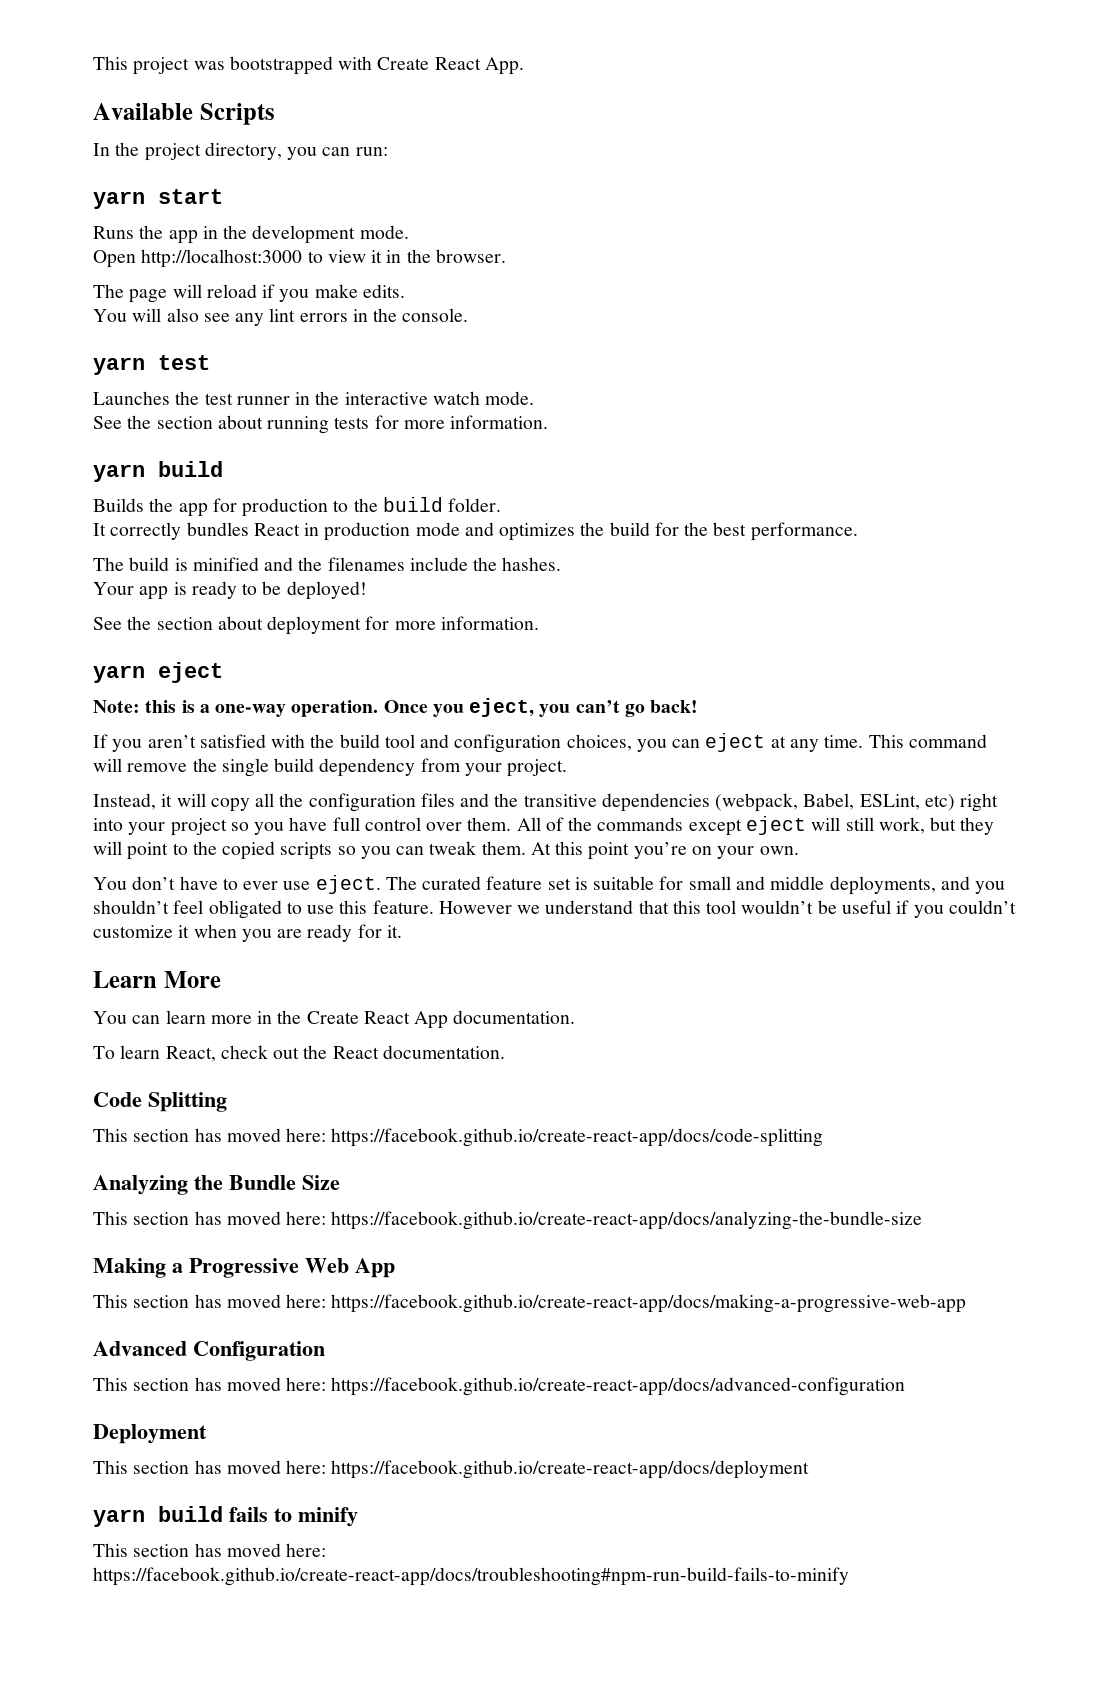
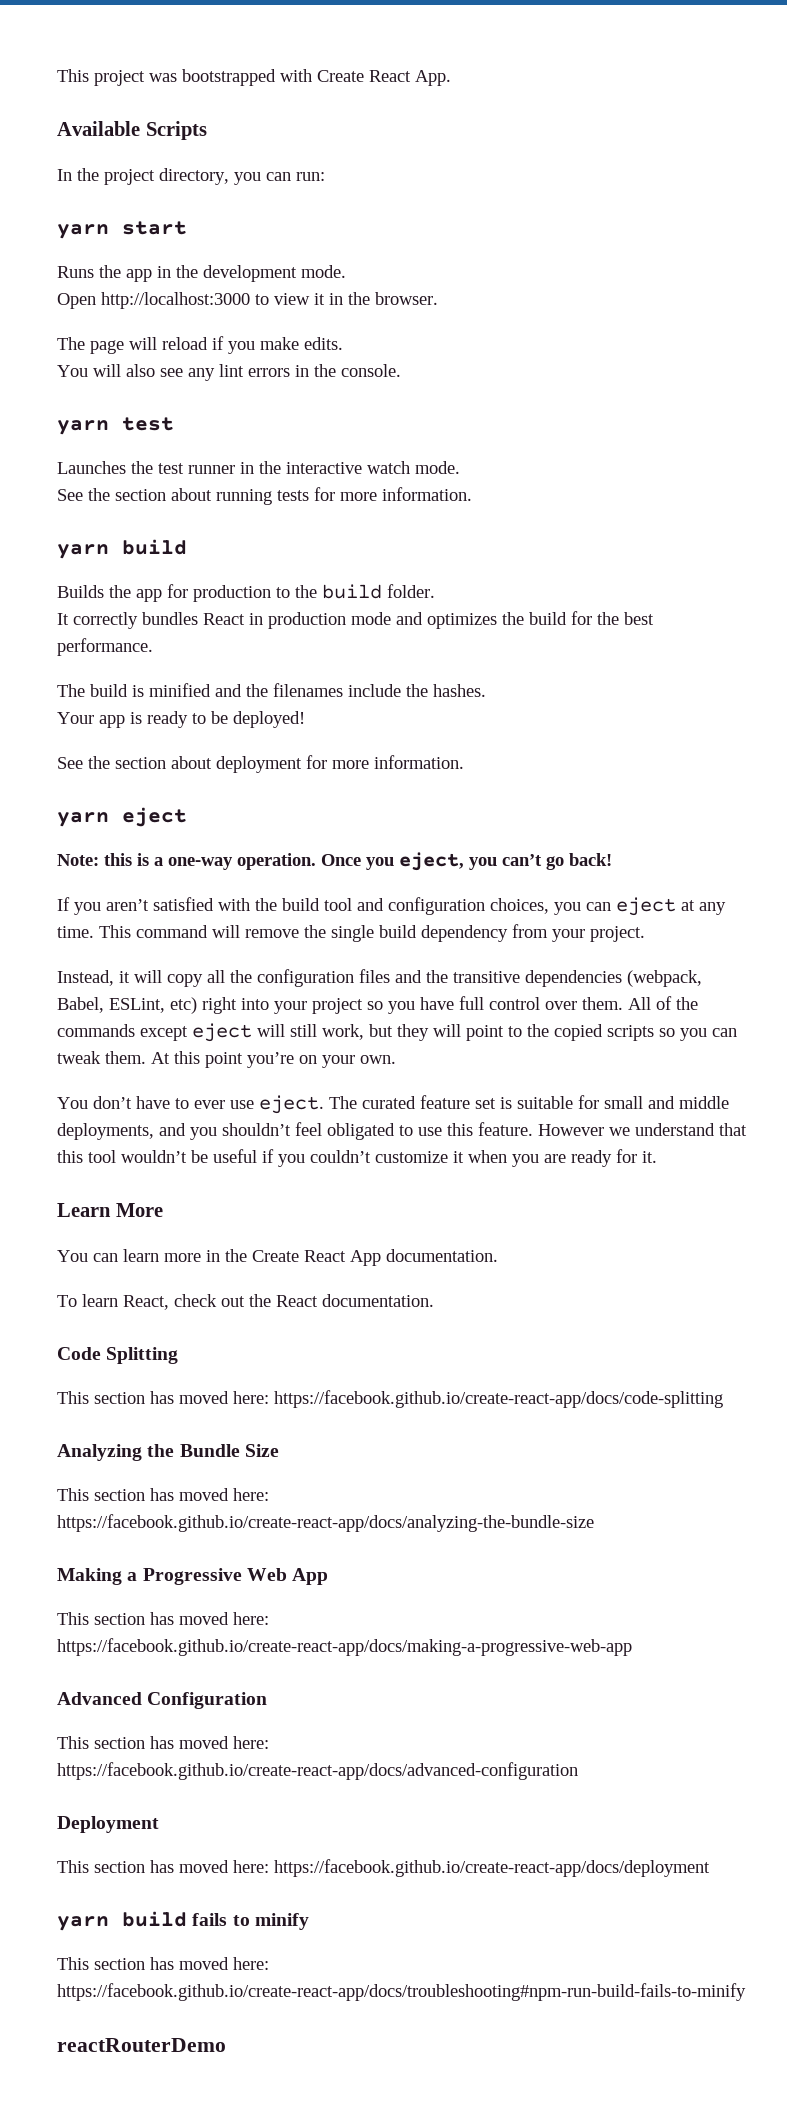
(849, 1576) none -> [57,2038,226,2052] // reactRouterDemo

